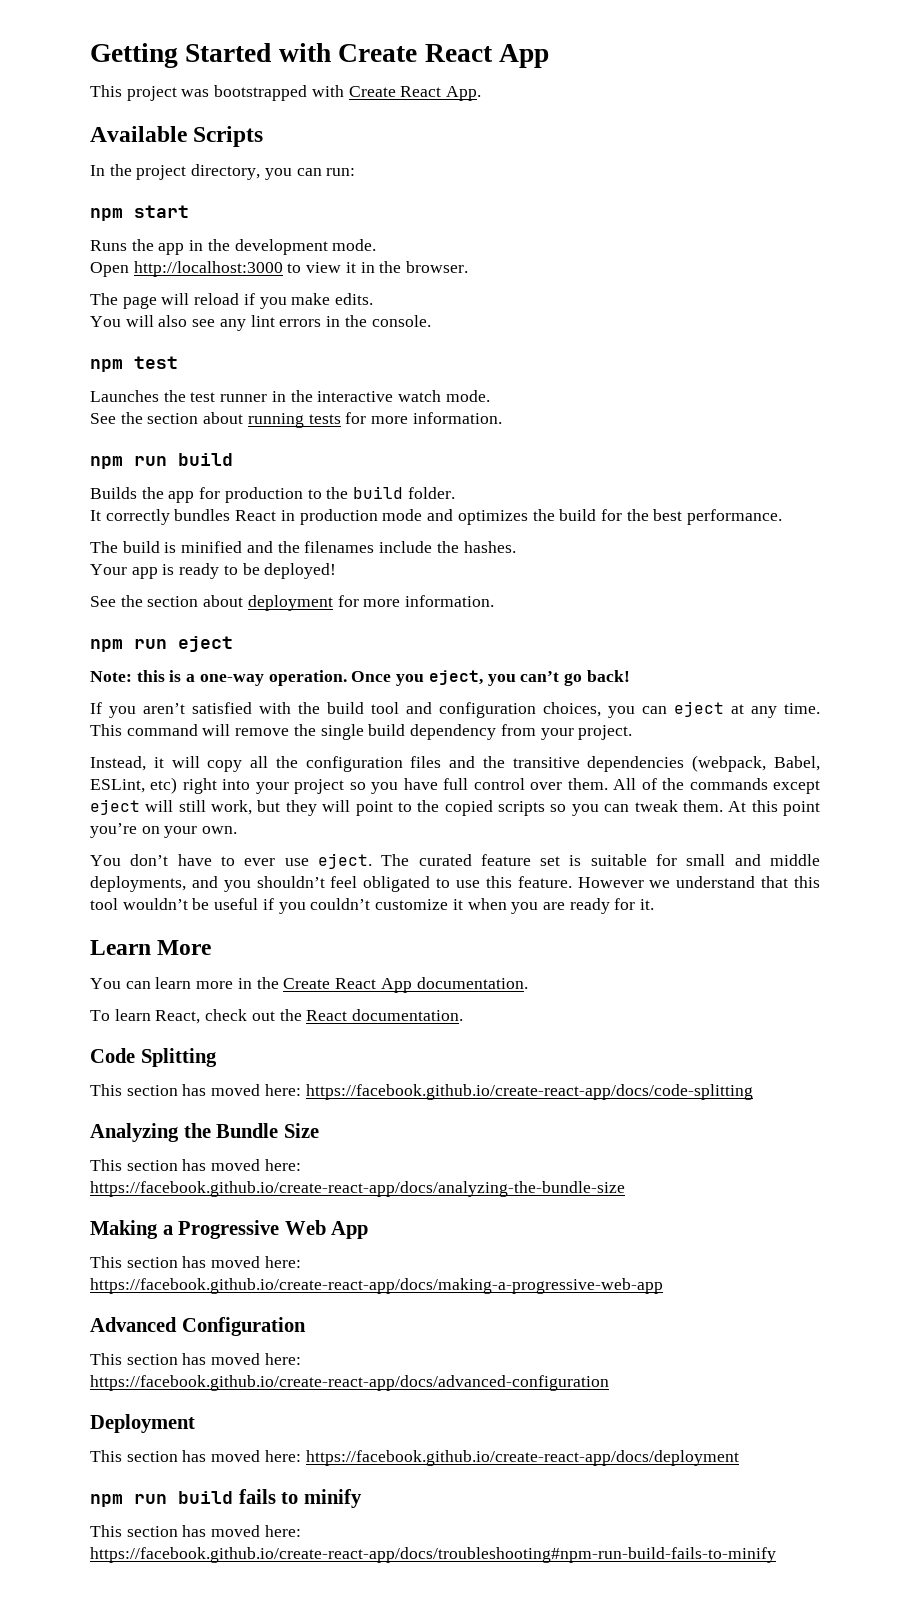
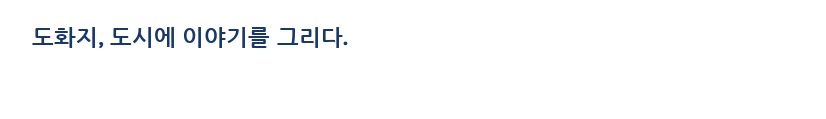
[90,43,550,68] [90,85,482,101] [90,126,264,147] [90,164,356,180] [90,205,189,221] [90,239,377,255] [90,261,469,277] [90,293,374,309] [90,315,431,331] [90,356,178,372] [90,390,490,402] [90,412,502,428] [90,453,233,469] [90,486,455,503] [90,509,783,525] [90,541,516,553] [90,563,337,579] [90,595,495,611] [90,636,233,652] [90,670,630,686] [90,701,820,718] [90,724,633,740] [90,755,820,772] [90,777,821,794] [90,799,820,816] [90,823,238,838] [90,853,820,869] [90,876,820,892] [90,898,655,914] [90,940,212,955] [90,977,528,993] [90,1009,464,1024] [90,1048,217,1067] [90,1084,753,1100] [90,1123,319,1142] [90,1159,301,1171] [90,1181,625,1197] [90,1220,369,1239] [90,1256,301,1268] [90,1278,663,1294] [90,1317,306,1336] [90,1353,301,1365] [90,1375,609,1391] [90,1414,195,1433] [90,1450,739,1466] [90,1489,362,1508] [90,1525,301,1537] [90,1547,776,1563] Getting Started with Create React App // This project was bootstrapped with Create React App. // Available Scripts // In the project directory, you can run: // npm start // Runs the app in the development mode. // Open http://localhost:3000 to view it in the browser. // The page will reload if you make edits. // You will also see any lint errors in the console. // npm test // Launches the test runner in the interactive watch mode. // See the section about running tests for more information. // npm run build // Builds the app for production to the build folder. // It correctly bundles React in production mode and optimizes the build for the best performance. // The build is minified and the filenames include the hashes. // Your app is ready to be deployed! // See the section about deployment for more information. // npm run eject // Note: this is a one-way operation. Once you eject, you can’t go back! // If you aren’t satisfied with the build tool and configuration choices, you can eject at any time. This command will remove the single build dependency from your project. // Instead, it will copy all the configuration files and the transitive dependencies (webpack, Babel, ESLint, etc) right into your project so you have full control over them. All of the commands except eject will still work, but they will point to the copied scripts so you can tweak them. At this point you’re on your own. // You don’t have to ever use eject. The curated feature set is suitable for small and middle deployments, and you shouldn’t feel obligated to use this feature. However we understand that this tool wouldn’t be useful if you couldn’t customize it when you are ready for it. // Learn More // You can learn more in the Create React App documentation. // To learn React, check out the React documentation. // Code Splitting // This section has moved here: https://facebook.github.io/create-react-app/docs/code-splitting // Analyzing the Bundle Size // This section has moved here: https://facebook.github.io/create-react-app/docs/analyzing-the-bundle-size // Making a Progressive Web App // This section has moved here: https://facebook.github.io/create-react-app/docs/making-a-progressive-web-app // Advanced Configuration // This section has moved here: https://facebook.github.io/create-react-app/docs/advanced-configuration // Deployment // This section has moved here: https://facebook.github.io/create-react-app/docs/deployment // npm run build fails to minify // This section has moved here: https://facebook.github.io/create-react-app/docs/troubleshooting#npm-run-build-fails-to-minify -> [32,27,348,49] 도화지, 도시에 이야기를 그리다.

